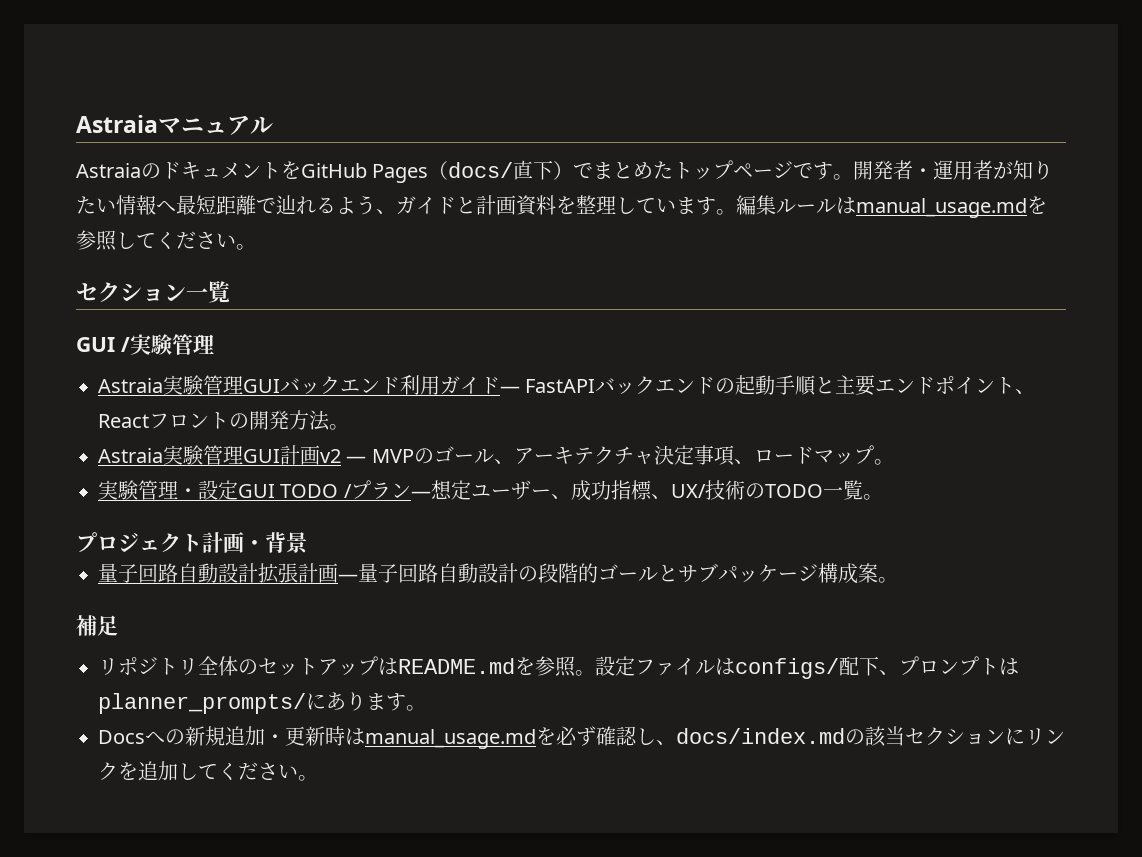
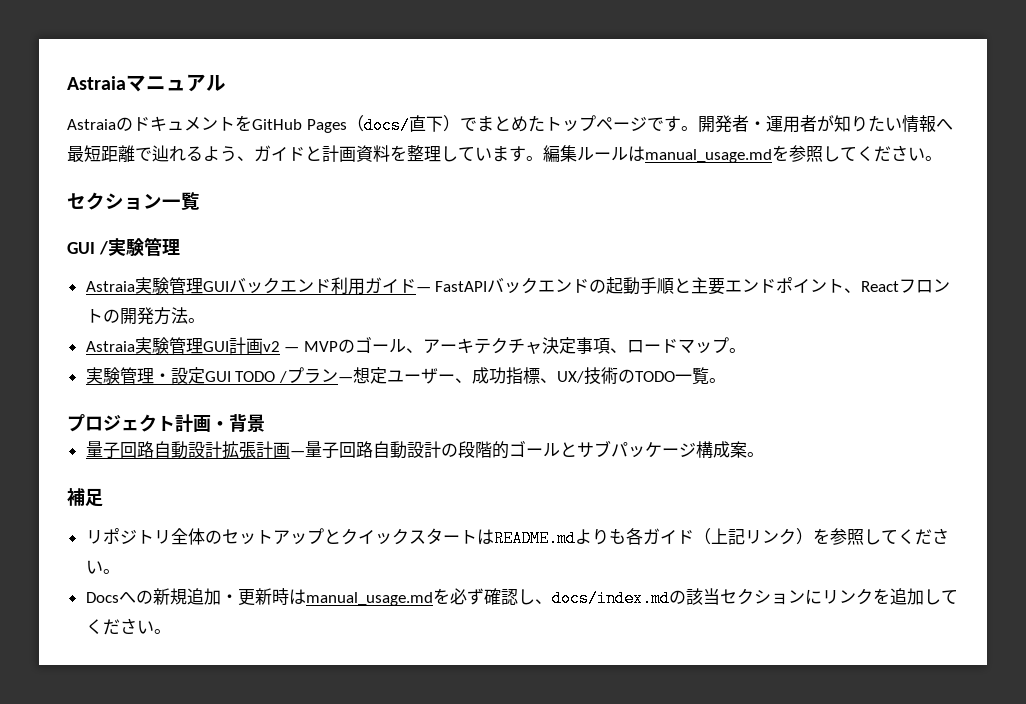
[378,656,1019,679] [98,692,406,714] はREADME.mdを参照。設定ファイルはconfigs/配下、プロンプトはplanner_prompts/にあります -> [323,528,949,547] [85,560,103,574] とクイックスタートはREADME.mdよりも各ガイド（上記リンク）を参照してください

